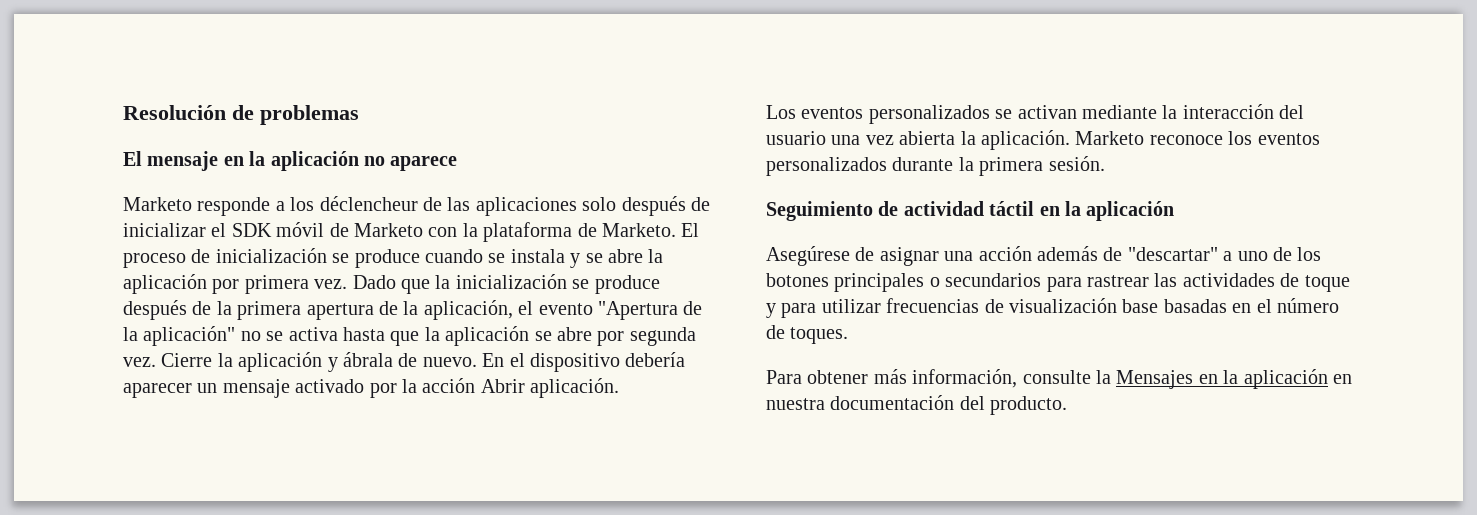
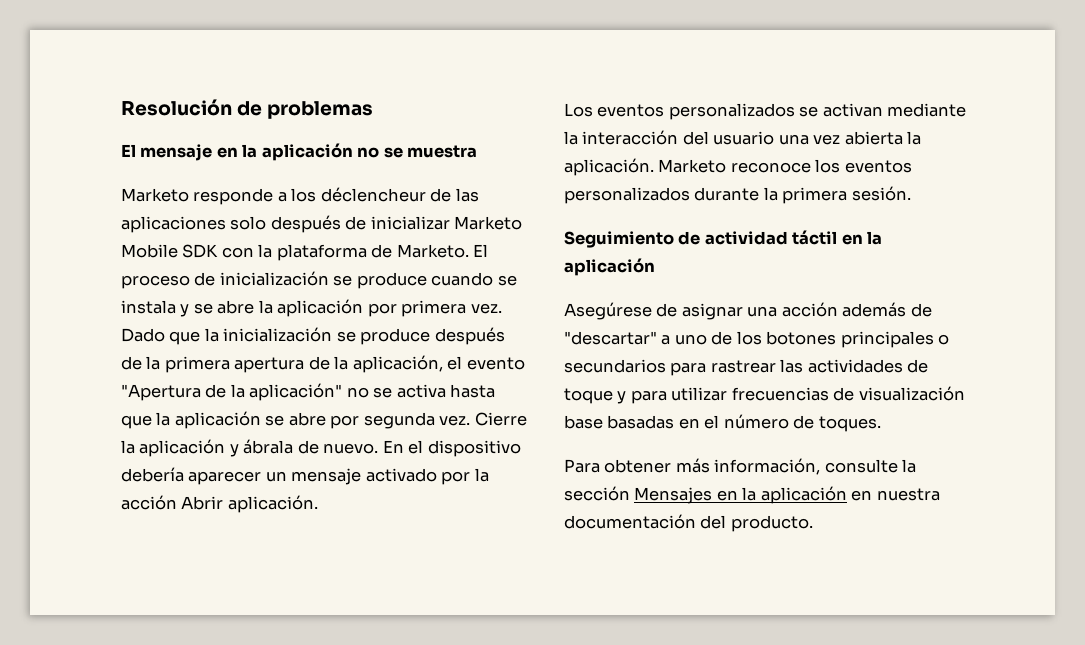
[390,156,458,171] aparece -> [383,145,478,158] se muestra
[211,222,423,237] el SDK móvil de Marketo -> [454,216,523,230] [121,244,219,258] Marketo Mobile SDK
(1111, 377) none -> [564,486,630,501] sección

